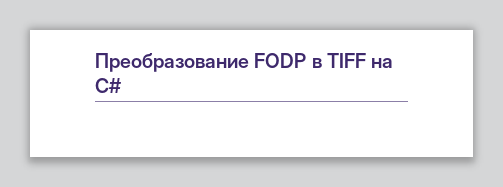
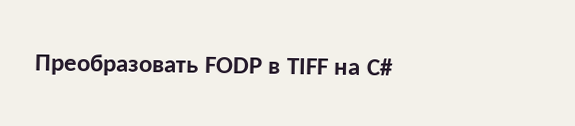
[95,53,249,72] Преобразование -> [34,53,199,77] Преобразовать

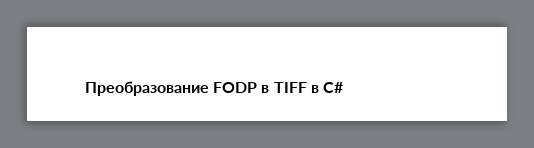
[34,53,199,77] Преобразовать -> [85,81,209,96] Преобразование
[333,62,362,76] на -> [310,85,319,93] в

